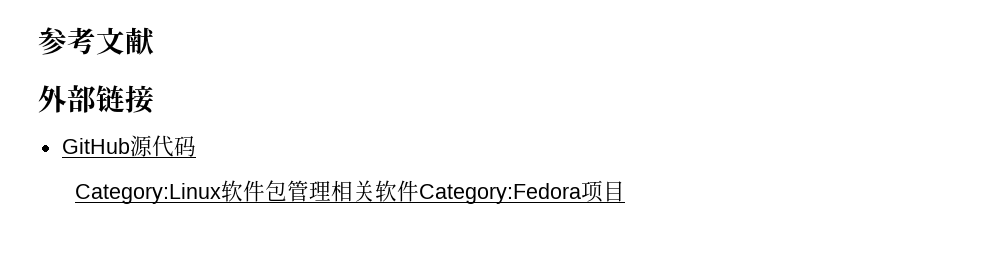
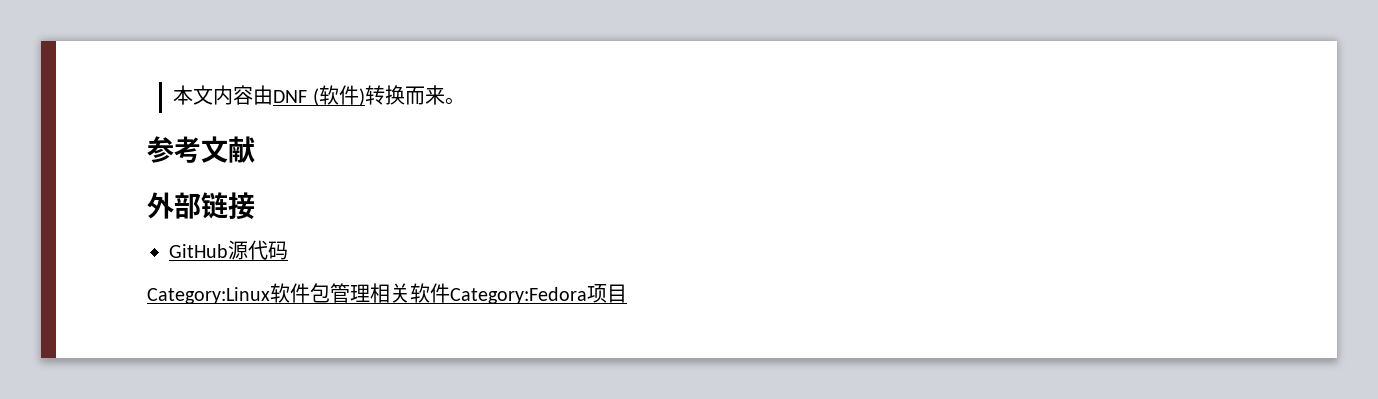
(38, 41) none -> [173,85,465,106] 本文内容由DNF (软件)转换而来。 //

